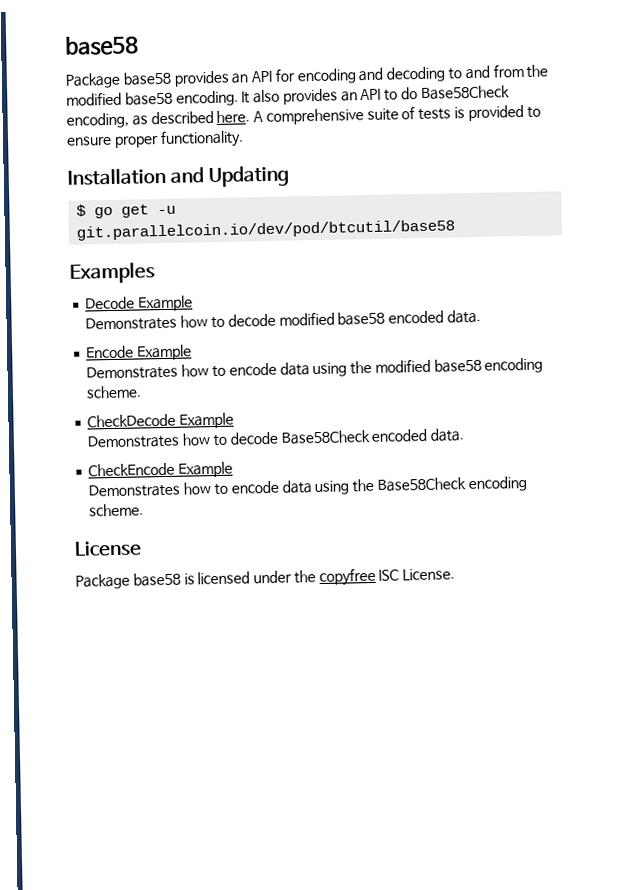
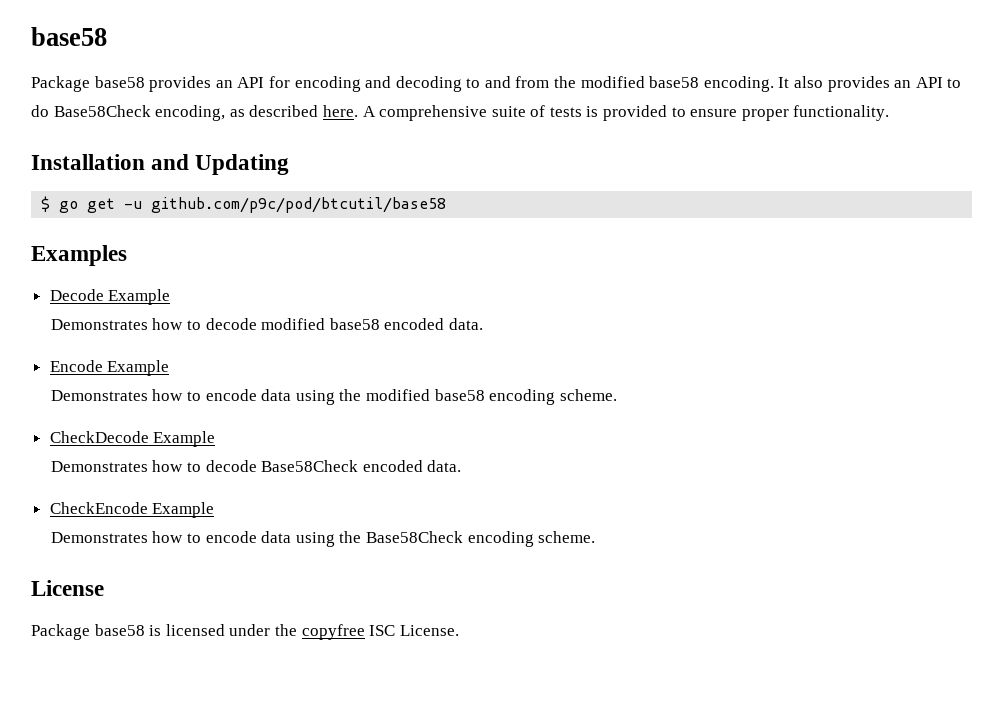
[76,219,456,241] git.parallelcoin.io/dev/pod/btcutil/base58 -> [151,197,447,213] github.com/p9c/pod/btcutil/base58

